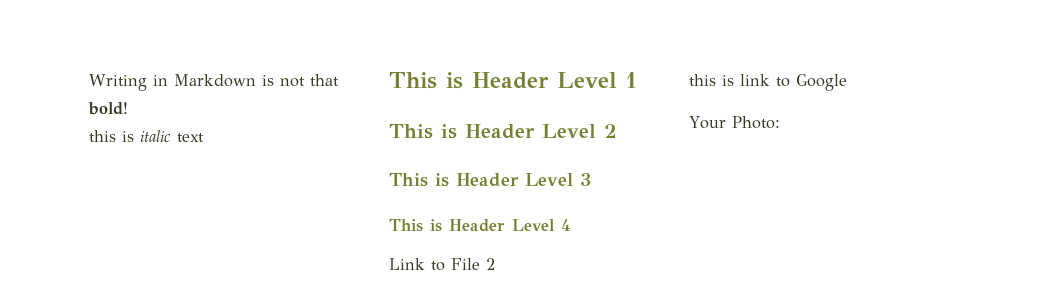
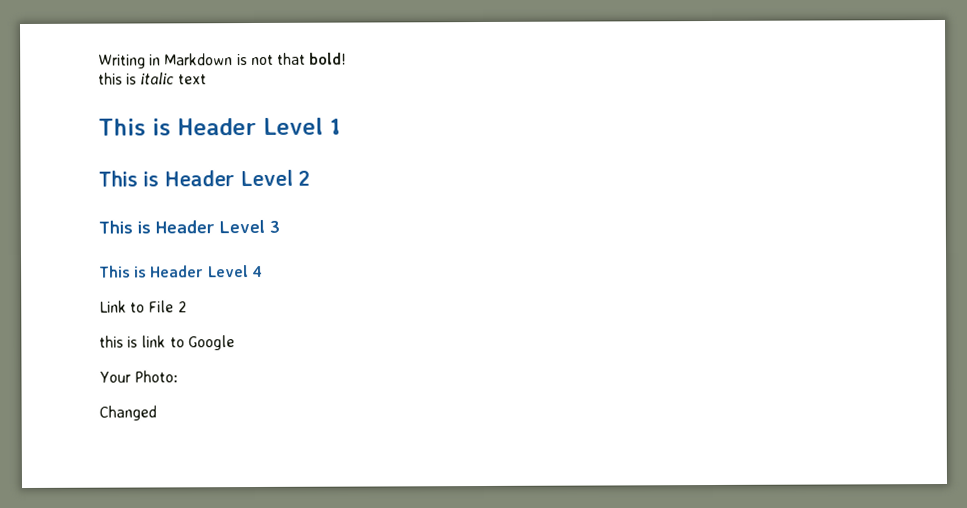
(780, 122) none -> [99,405,157,421] // Changed

